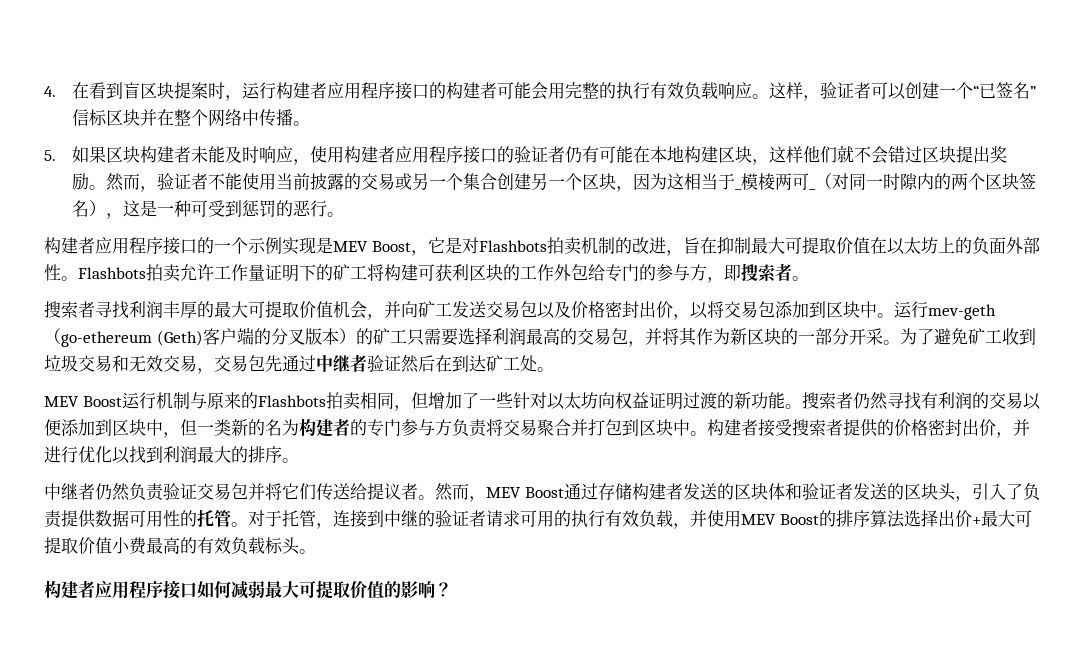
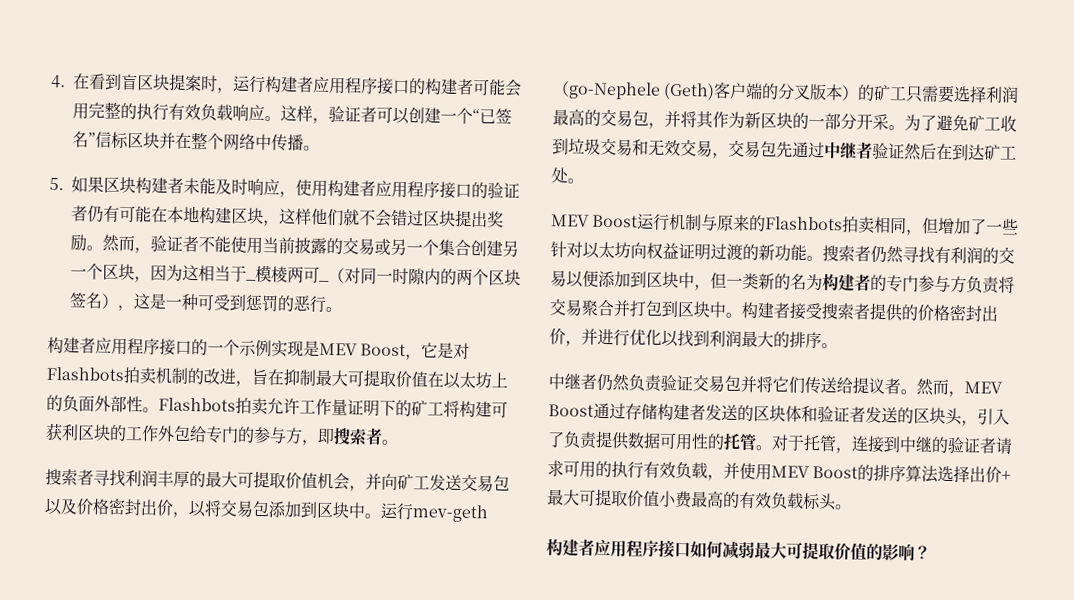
[61,331,152,347] go-ethereum -> [568,81,661,100] go-Nephele

